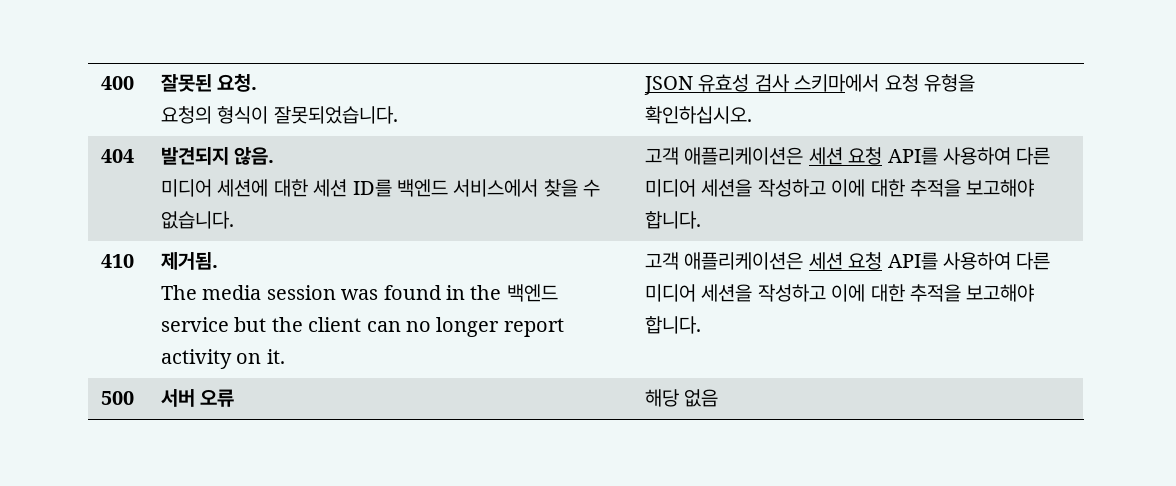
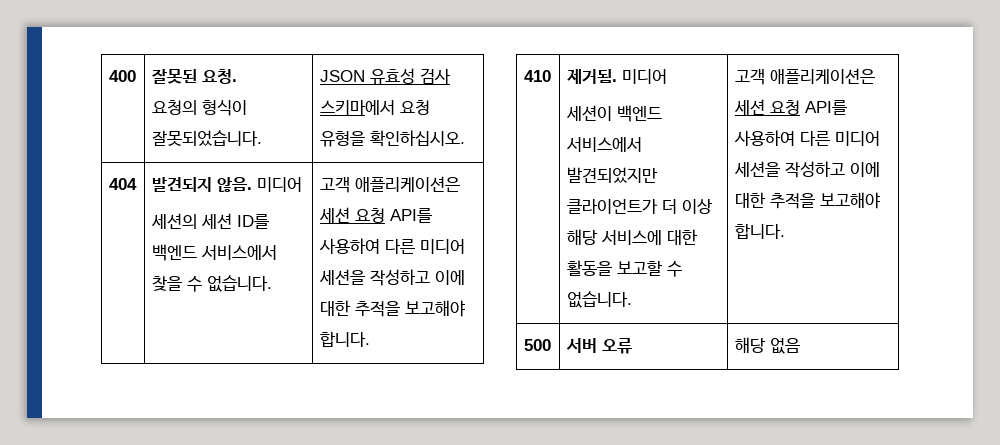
[161,179,308,197] // 미디어 세션에 대한 -> [256,177,302,192] [150,213,197,229] 미디어 // 세션의
[161,284,558,302] [161,317,564,337] [161,349,285,369] // The media session was found in the 백엔드 service but the client can no longer report activity on it. -> [621,69,667,84] [565,105,662,122] [565,137,642,152] [566,167,657,183] [566,199,712,214] [566,229,697,245] [566,260,682,277] [566,291,632,308] 미디어 // 세션이 백엔드 서비스에서 발견되었지만 클라이언트가 더 이상 해당 서비스에 대한 활동을 보고할 수 없습니다.

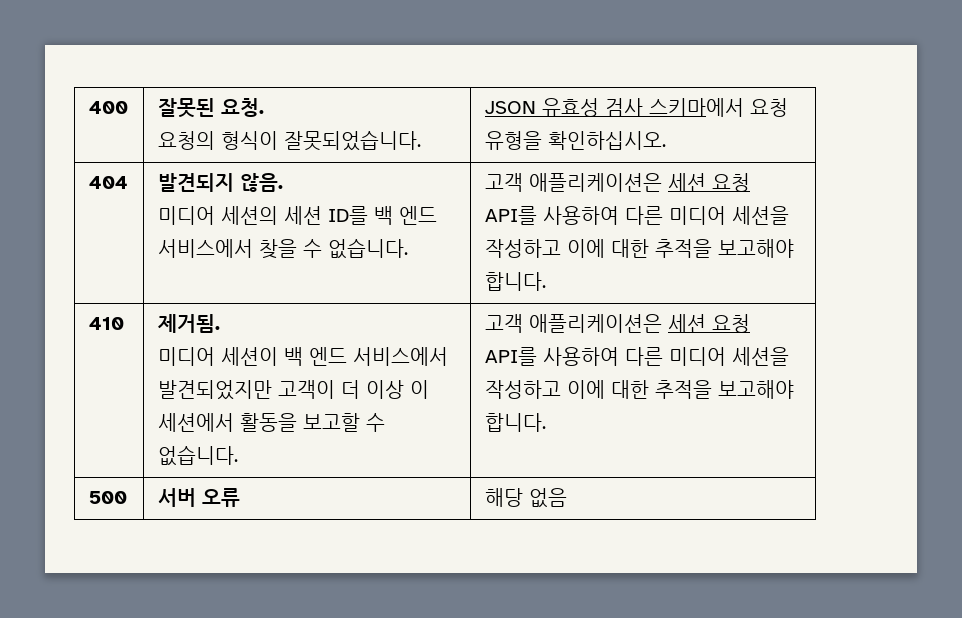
[256,177,302,192] 미디어 // -> [157,206,215,225] // 미디어
[151,244,197,261] 백엔드 -> [373,206,437,225] 백 엔드
[621,69,667,84] [565,105,662,122] 미디어 // 세션이 백엔드 -> [157,347,347,366] // 미디어 세션이 백 엔드
[566,199,658,214] 클라이언트가 -> [277,380,335,399] 고객이
[566,229,697,245] 해당 서비스에 대한 -> [409,380,429,399] [157,413,234,432] 이 세션에서

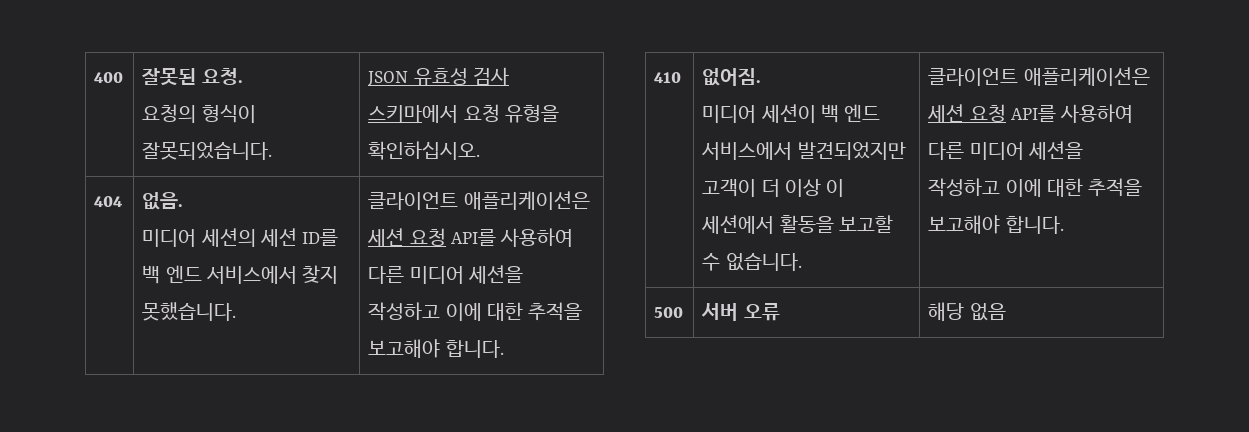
[157,173,283,192] 발견되지 않음. -> [142,192,184,210] 없음.
[258,238,408,259] [484,173,523,192] 찾을 수 없습니다. | 고객 -> [302,265,339,284] [142,302,237,321] [368,192,459,210] 찾지 못했습니다. | 클라이언트
[157,314,220,333] 제거됨. -> [702,68,762,86] 없어짐.
[484,314,523,333] 고객 -> [928,68,1019,86] 클라이언트

